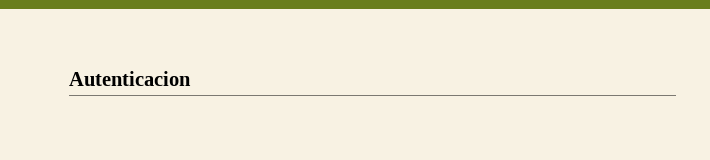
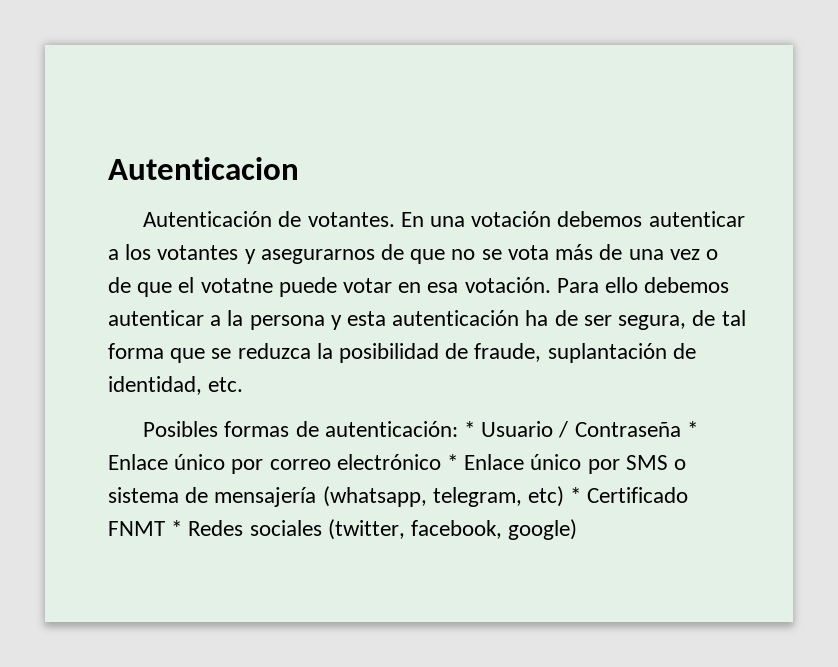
(191, 78) none -> [143,211,745,227] [108,244,718,264] [108,277,730,297] [108,310,746,330] [108,343,696,363] [108,376,244,395] [143,421,698,438] [108,454,687,474] [108,486,689,507] [108,519,578,540] // Autenticación de votantes. En una votación debemos autenticar a los votantes y asegurarnos de que no se vota más de una vez o de que el votatne puede votar en esa votación. Para ello debemos autenticar a la persona y esta autenticación ha de ser segura, de tal forma que se reduzca la posibilidad de fraude, suplantación de identidad, etc. // Posibles formas de autenticación: * Usuario / Contraseña * Enlace único por correo electrónico * Enlace único por SMS o sistema de mensajería (whatsapp, telegram, etc) * Certificado FNMT * Redes sociales (twitter, facebook, google)

